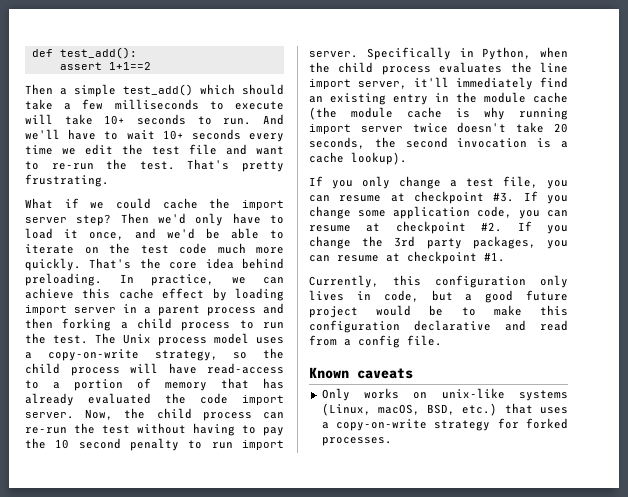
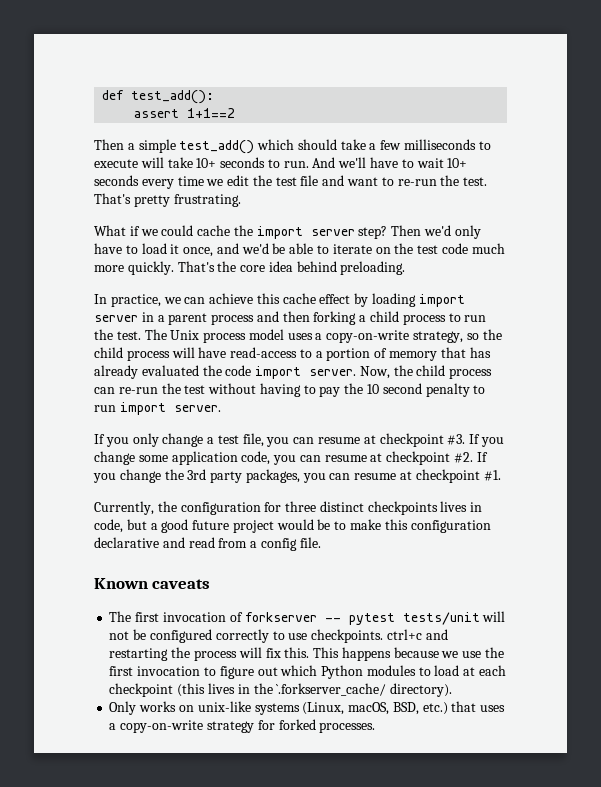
(102, 279) none -> (406, 268) //
[366,47,568,60] [309,62,568,75] [309,77,568,90] [309,92,568,105] [309,107,568,120] [309,122,568,134] [309,137,568,149] [309,152,407,165] Specifically in Python, when the child process evaluates the line import server, it'll immediately find an existing entry in the module cache (the module cache is why running import server twice doesn't take 20 seconds, the second invocation is a cache lookup). -> (221, 408) none
[393,275,568,288] this configuration only -> [157,501,438,515] the configuration for three distinct checkpoints
(413, 373) none -> [109,611,506,625] [109,629,448,643] [109,647,504,661] [109,665,506,679] [109,683,453,697] // The first invocation of forkserver -- pytest tests/unit will not be configured correctly to use checkpoints. ctrl+c and restarting the process will fix this. This happens because we use the first invocation to figure out which Python modules to load at each checkpoint (this lives in the `.forkserver_cache/ directory).

